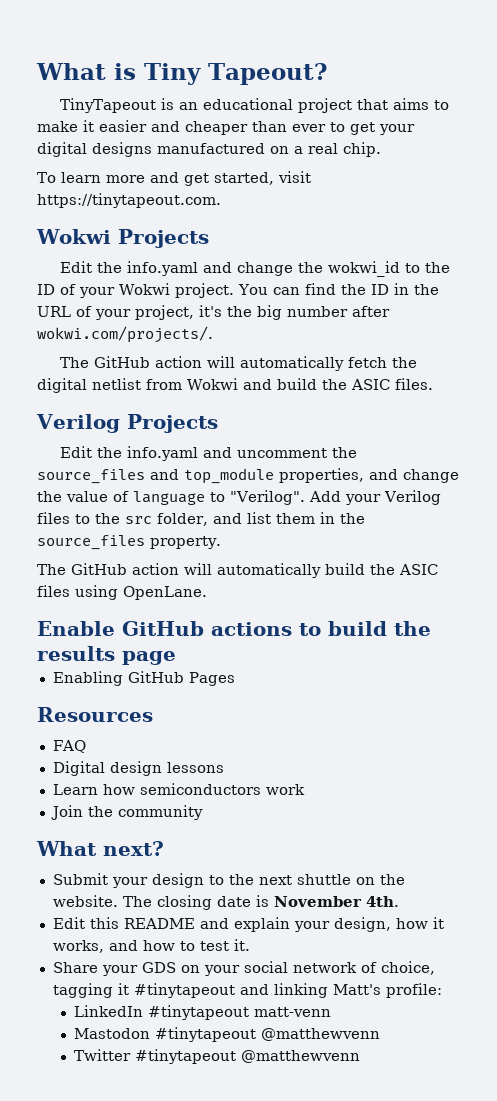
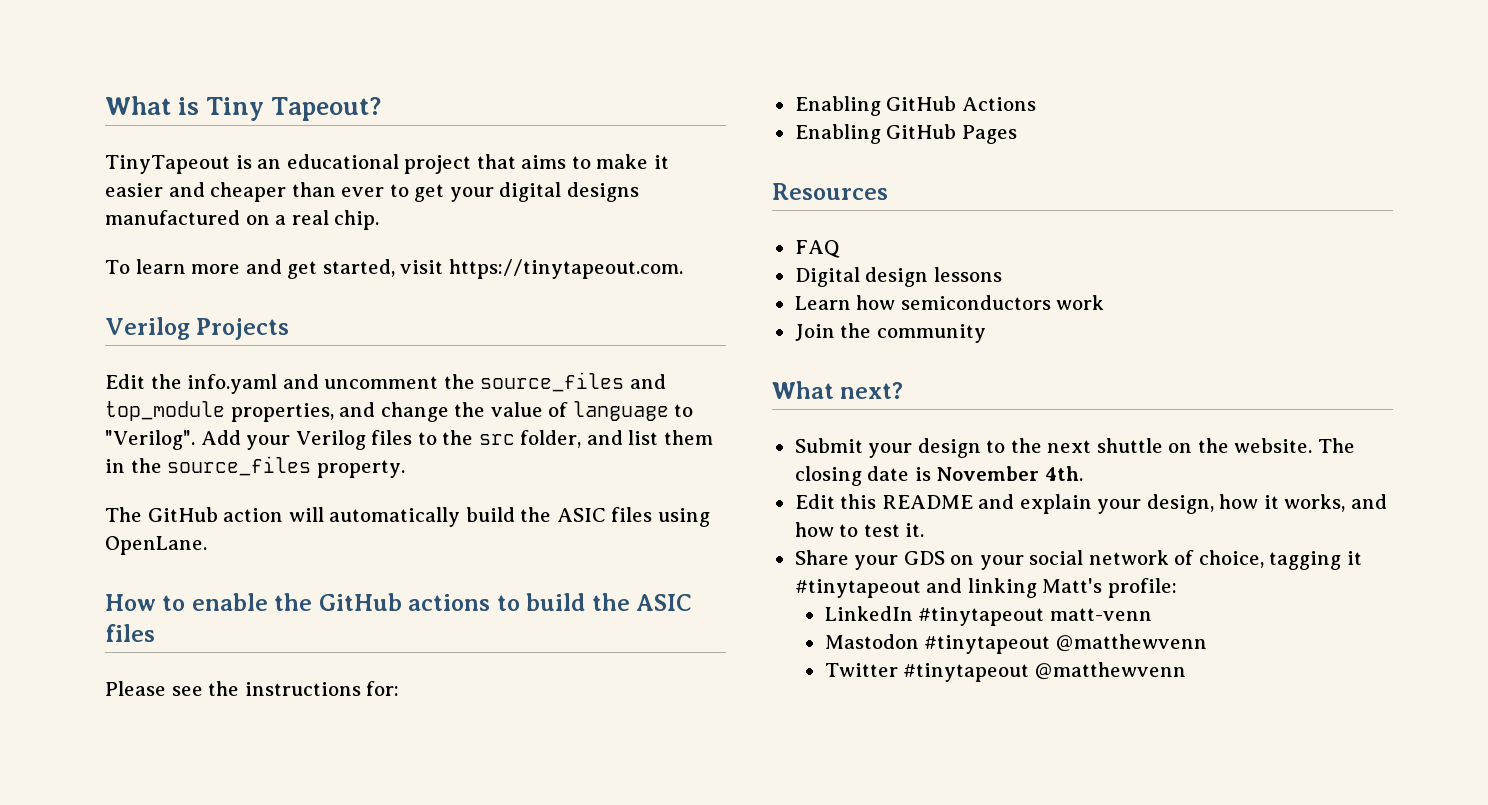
[36,229,209,248] [60,261,451,277] [37,283,439,298] [37,305,390,320] [37,326,213,343] [60,356,418,371] [37,378,433,393] // Wokwi Projects // Edit the info.yaml and change the wokwi_id to the ID of your Wokwi project. You can find the ID in the URL of your project, it's the big number after wokwi.com/projects/. // The GitHub action will automatically fetch the digital netlist from Wokwi and build the ASIC files. -> (683, 269) none
[37,621,115,636] Enable -> [105,593,313,611] How to enable the
[37,646,176,665] results page -> [636,594,693,611] [105,624,155,642] [105,681,400,696] [794,96,1036,116] ASIC files // Please see the instructions for: // Enabling GitHub Actions

